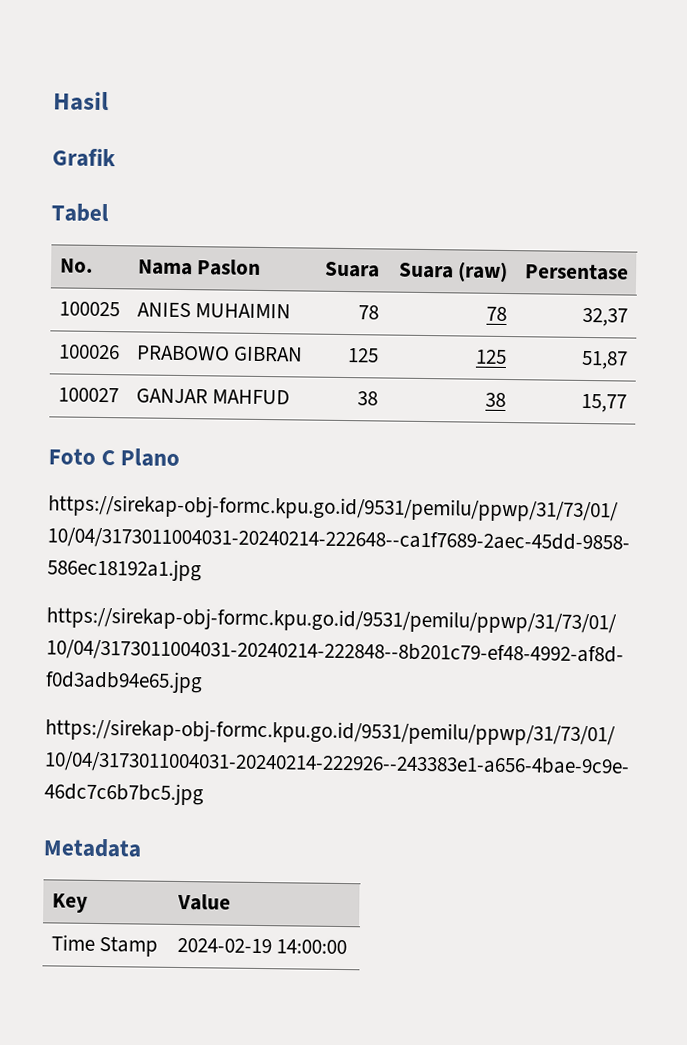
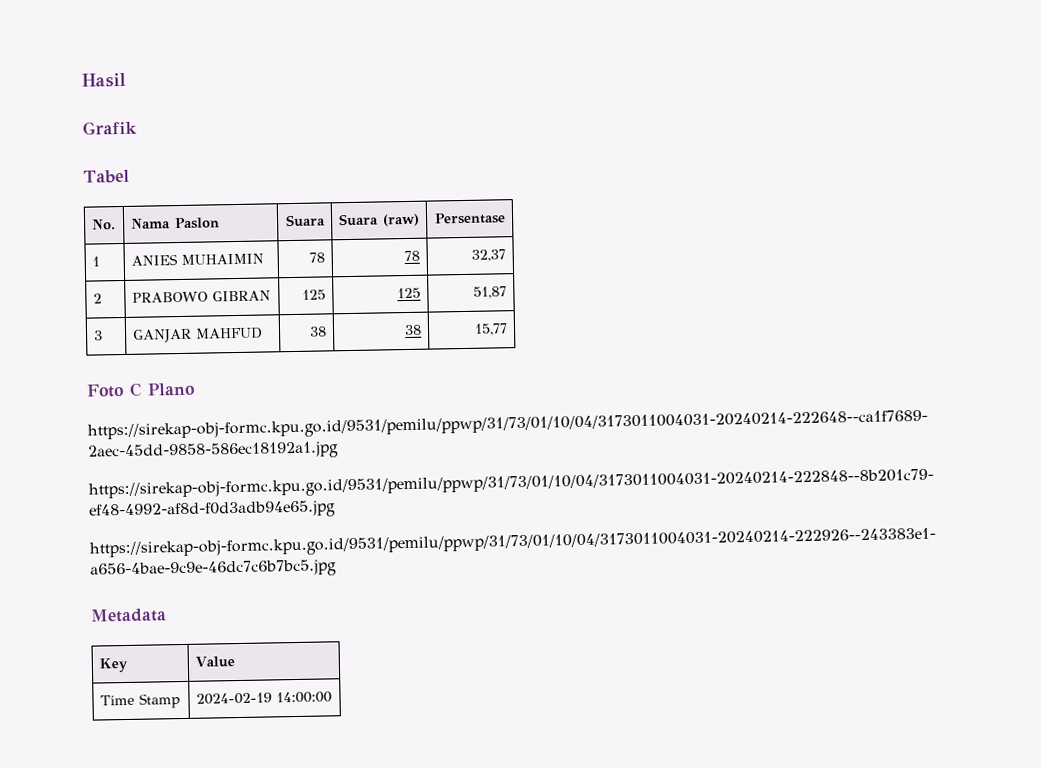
[58,301,120,317] 100025 -> [91,256,100,267] 1
[58,344,120,360] 100026 -> [92,293,102,304] 2
[57,387,119,403] 100027 -> [92,330,103,341] 3

